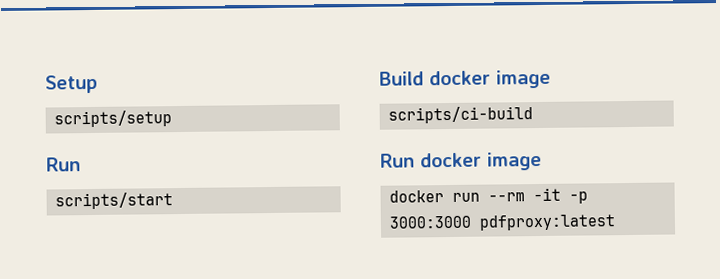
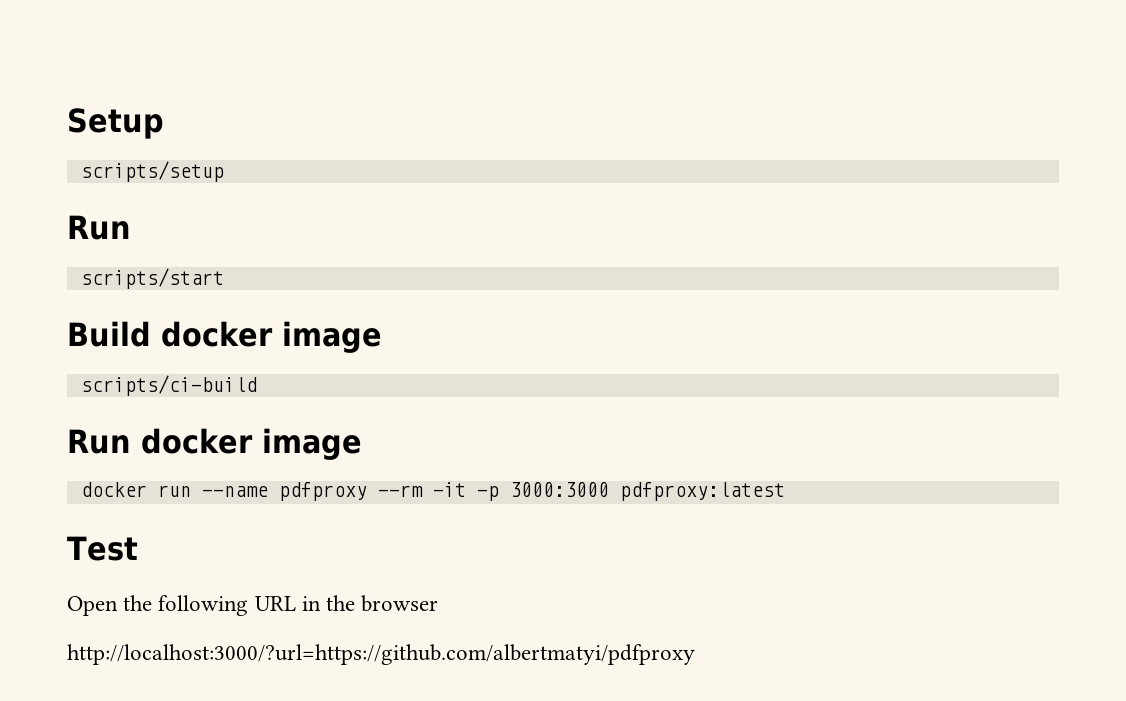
(480, 197) none -> [201,482,367,501] --name pdfproxy
(616, 222) none -> [67,536,138,561] [67,595,439,616] [67,644,695,665] // Test // Open the following URL in the browser // http://localhost:3000/?url=https://github.com/albertmatyi/pdfproxy

